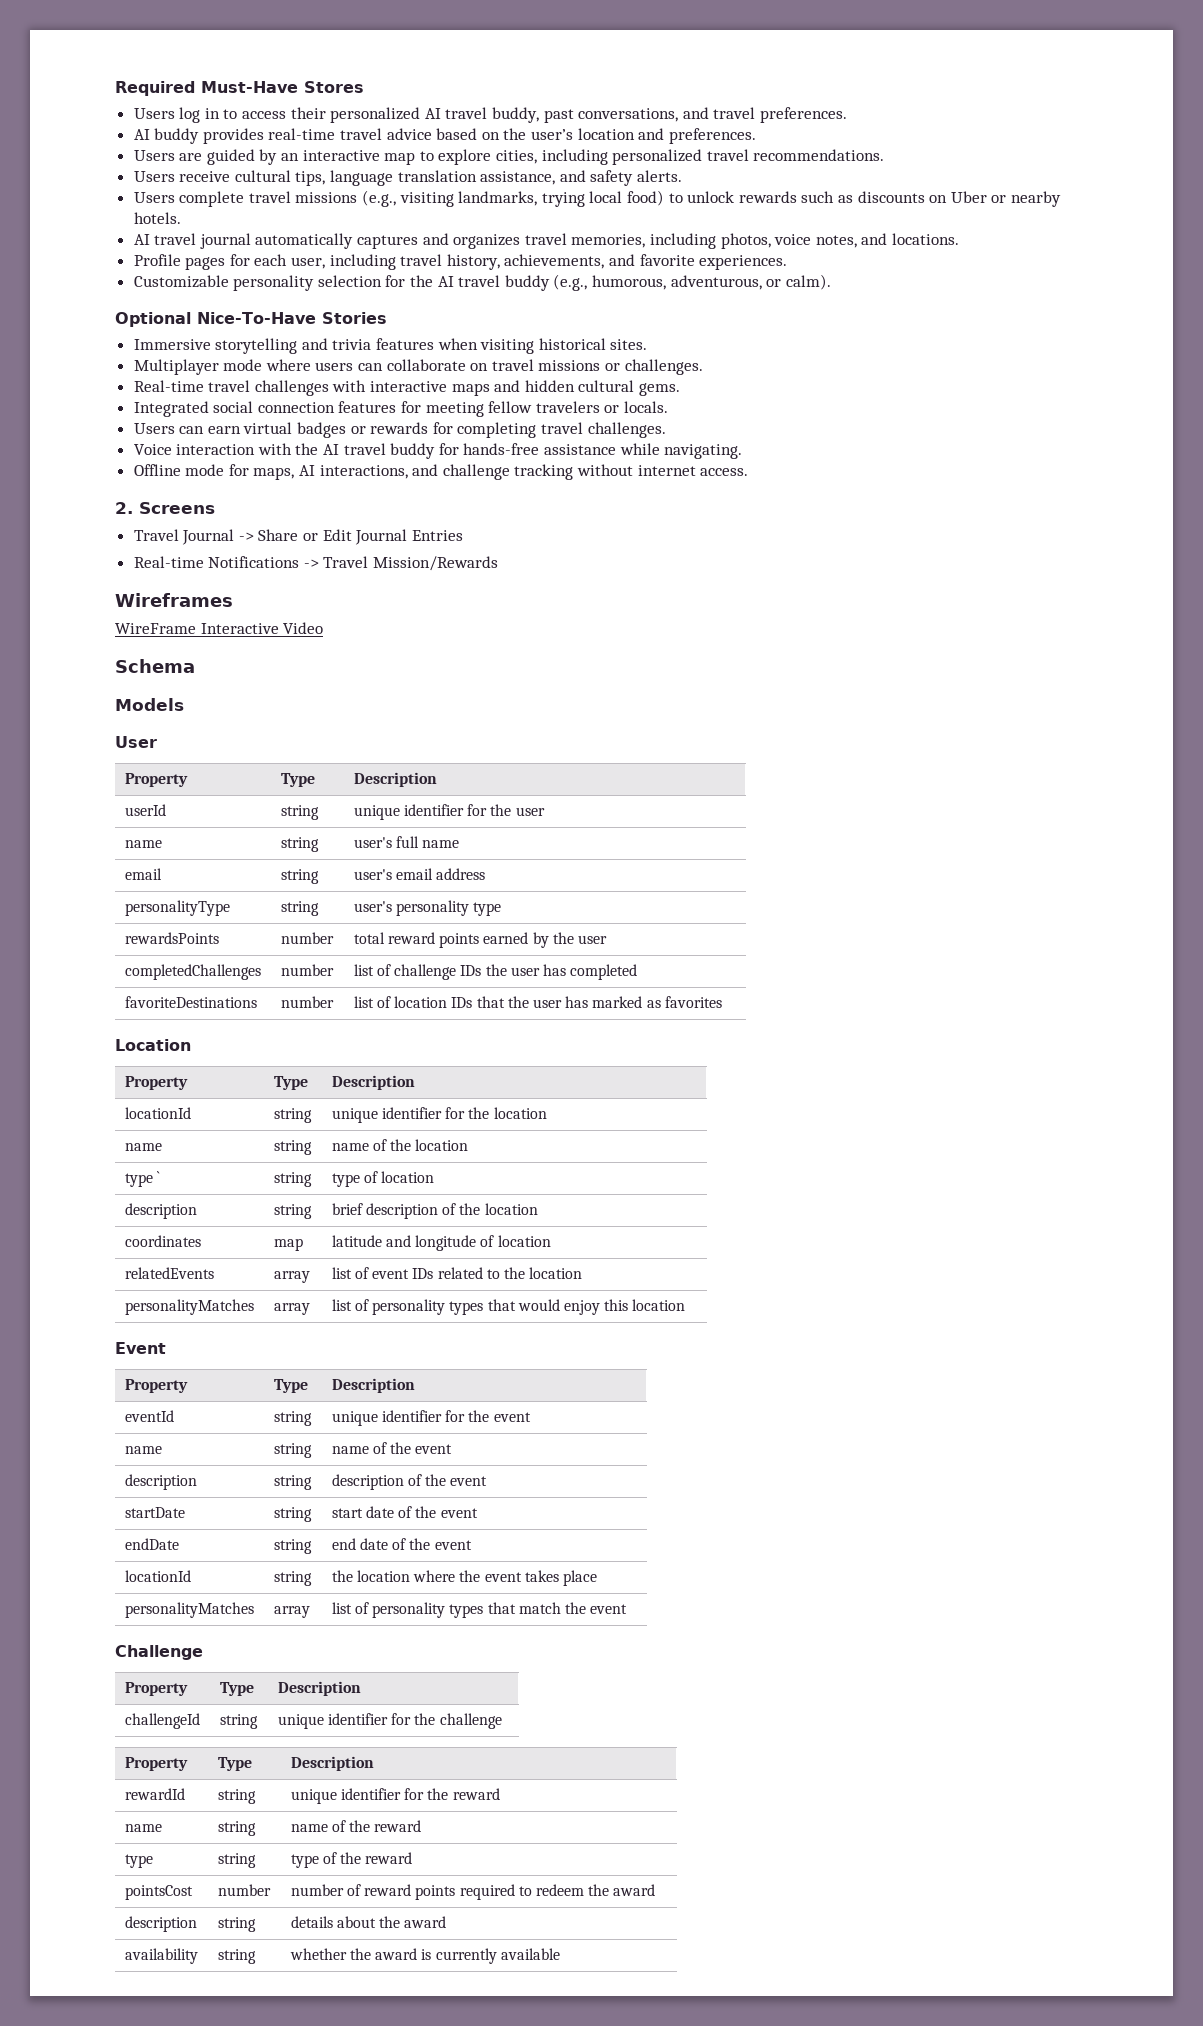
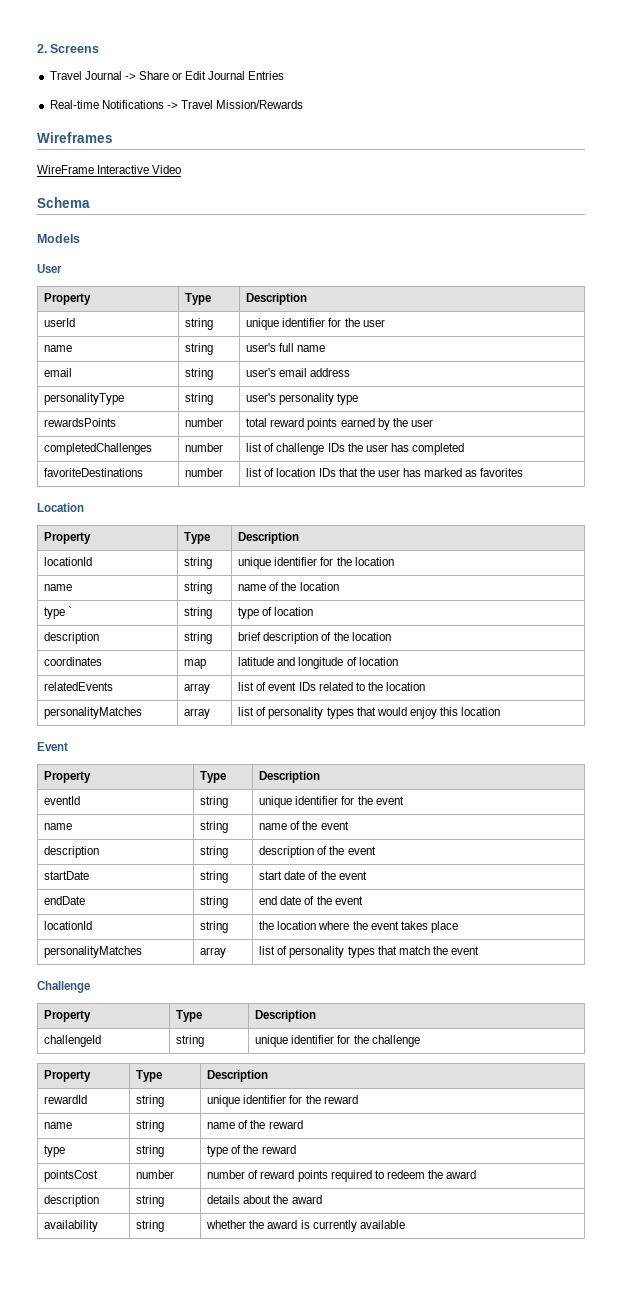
[115,81,364,96] [133,107,847,123] [133,128,756,144] [133,149,885,165] [133,170,683,186] [133,190,1061,207] [133,212,181,224] [133,233,959,249] [133,254,788,270] [133,274,831,291] [115,312,387,327] [133,338,648,354] [133,359,703,375] [133,380,681,396] [133,401,669,417] [133,422,666,438] [133,443,743,459] [133,464,749,480] Required Must-Have Stores // Users log in to access their personalized AI travel buddy, past conversations, and travel preferences. // AI buddy provides real-time travel advice based on the user’s location and preferences. // Users are guided by an interactive map to explore cities, including personalized travel recommendations. // Users receive cultural tips, language translation assistance, and safety alerts. // Users complete travel missions (e.g., visiting landmarks, trying local food) to unlock rewards such as discounts on Uber or nearby hotels. // AI travel journal automatically captures and organizes travel memories, including photos, voice notes, and locations. // Profile pages for each user, including travel history, achievements, and favorite experiences. // Customizable personality selection for the AI travel buddy (e.g., humorous, adventurous, or calm). // Optional Nice-To-Have Stories // Immersive storytelling and trivia features when visiting historical sites. // Multiplayer mode where users can collaborate on travel missions or challenges. // Real-time travel challenges with interactive maps and hidden cultural gems. // Integrated social connection features for meeting fellow travelers or locals. // Users can earn virtual badges or rewards for completing travel challenges. // Voice interaction with the AI travel buddy for hands-free assistance while navigating. // Offline mode for maps, AI interactions, and challenge tracking without internet access. // -> (37, 48) none

